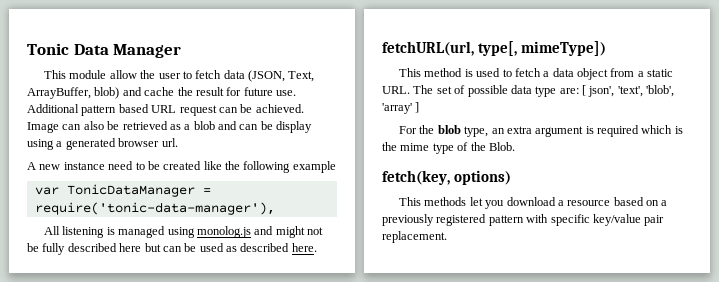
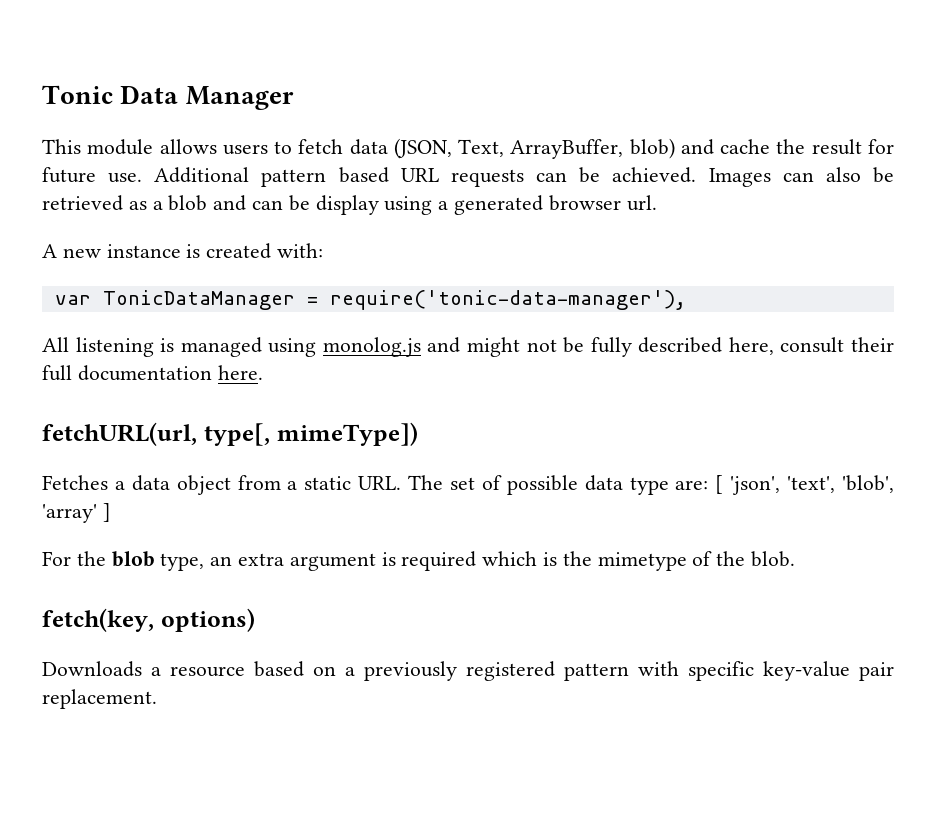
[109,70,181,79] allow the user -> [159,139,268,155] allows users
[179,105,217,116] request -> [450,169,524,187] requests
[27,122,59,133] Image -> [708,168,771,187] Images
[108,161,336,173] need to be created like the following example -> [186,243,324,259] is created with:
[119,243,317,252] [382,41,607,56] [399,68,541,77] here but can be used as described here. // fetchURL(url, type[, mimeType]) // This method is used to fetch -> [728,337,894,355] [42,365,263,381] [42,422,418,446] [42,475,108,490] here, consult their full documentation here. // fetchURL(url, type[, mimeType]) // Fetches
[588,86,615,97] json', -> [730,476,781,495] 'json',
[400,143,454,154] mime type -> [597,552,687,571] mimetype
[488,142,515,151] Blob. -> [751,551,796,567] blob.
[399,197,556,209] This methods let you download -> [42,661,142,677] Downloads
[592,214,641,226] key/value -> [763,661,850,681] key-value

